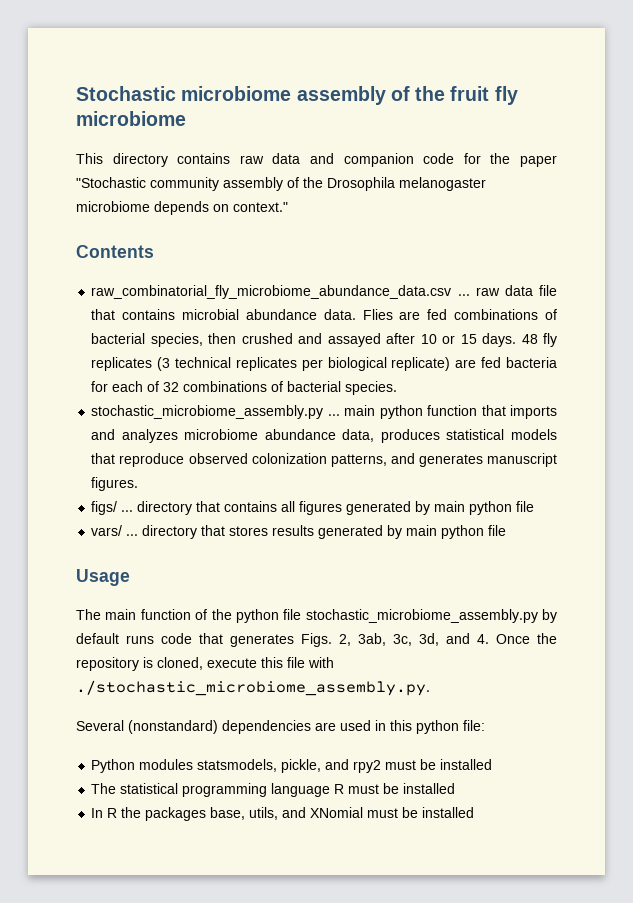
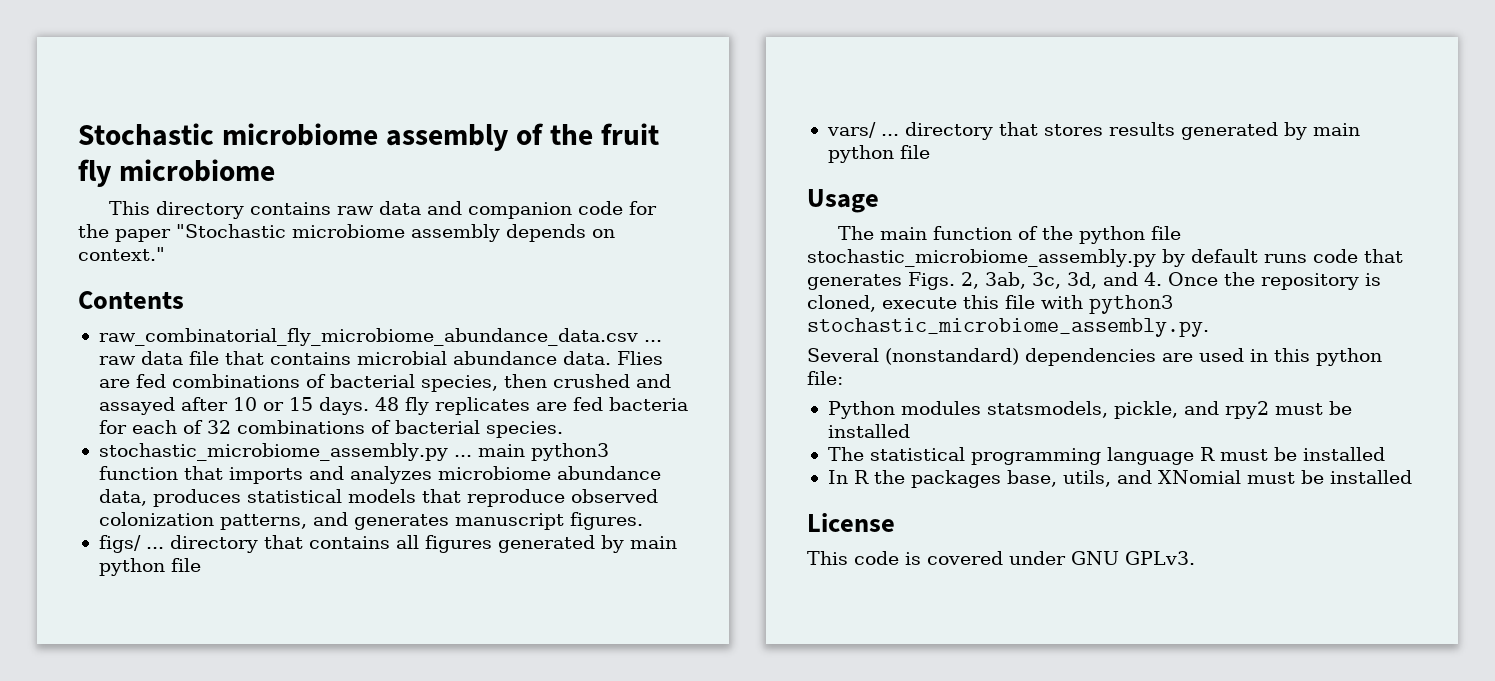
[150,177,486,191] [76,201,150,212] community assembly of the Drosophila melanogaster microbiome -> [292,224,500,242] microbiome assembly
[157,357,451,371] (3 technical replicates per biological replicate) -> (530, 406) none
[379,405,423,419] python -> [530,443,609,461] python3
[76,680,430,696] ./stochastic_microbiome_assembly.py. -> [1089,295,1173,314] [807,318,1209,337] python3 stochastic_microbiome_assembly.py.
(475, 812) none -> [807,513,895,532] [807,551,1195,565] // License // This code is covered under GNU GPLv3.

